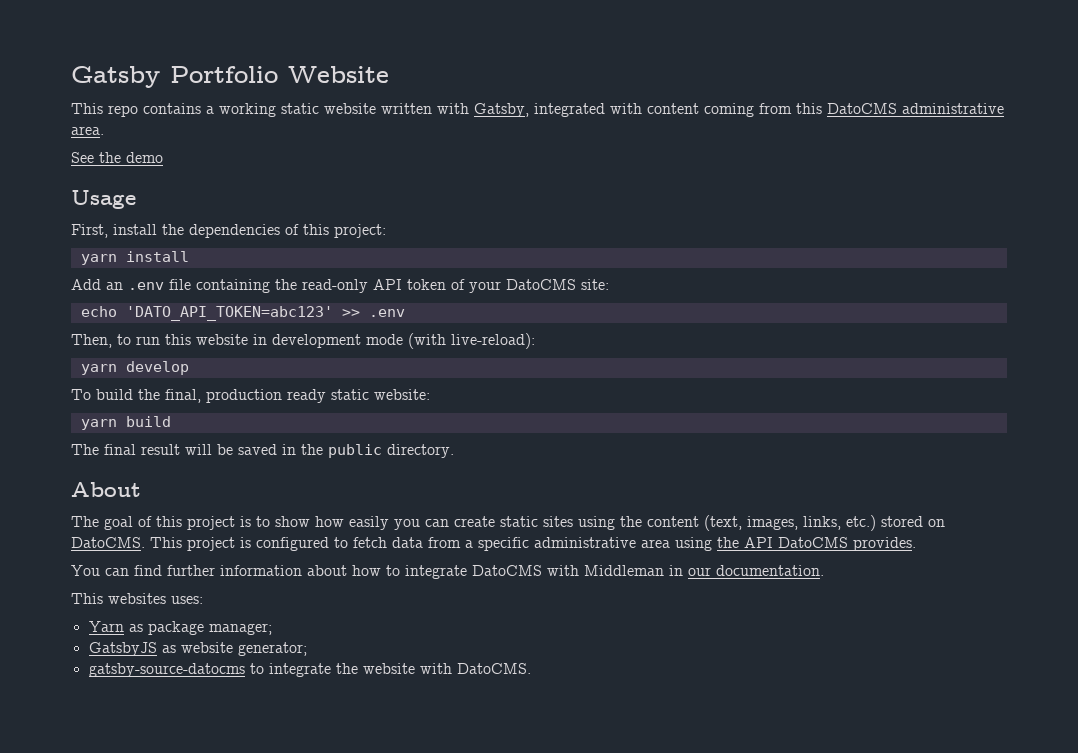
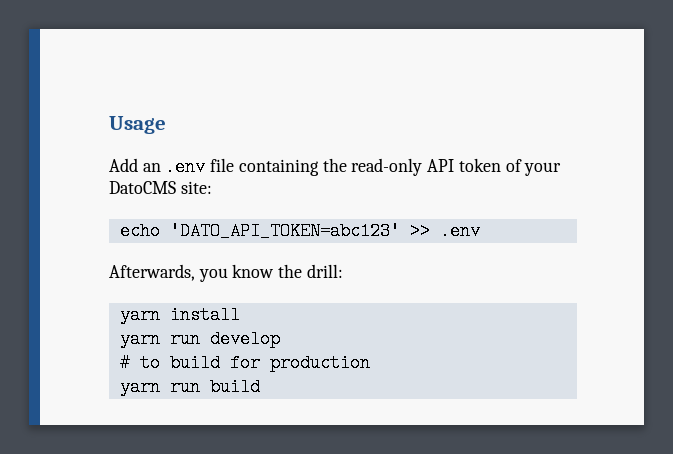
[71,66,389,88] [71,103,1004,117] [71,126,104,135] [71,152,163,163] [71,190,136,209] [71,224,386,238] [80,251,189,265] Gatsby Portfolio Website // This repo contains a working static website written with Gatsby, integrated with content coming from this DatoCMS administrative area. // See the demo // Usage // First, install the dependencies of this project: // yarn install -> [109,116,166,134] Usage
[71,333,535,349] [80,361,189,375] [71,389,430,403] [80,416,171,430] [71,444,454,458] [71,482,141,497] [71,515,945,531] [71,537,916,551] [71,565,824,579] [71,593,203,604] [88,621,272,635] [88,642,307,656] [88,663,531,677] Then, to run this website in development mode (with live-reload): // yarn develop // To build the final, production ready static website: // yarn build // The final result will be saved in the public directory. // About // The goal of this project is to show how easily you can create static sites using the content (text, images, links, etc.) stored on DatoCMS. This project is configured to fetch data from a specific administrative area using the API DatoCMS provides. // You can find further information about how to integrate DatoCMS with Middleman in our documentation. // This websites uses: // Yarn as package manager; // GatsbyJS as website generator; // gatsby-source-datocms to integrate the website with DatoCMS. -> [109,264,343,282] [119,306,240,324] [119,330,280,348] [119,354,370,372] [119,378,260,396] Afterwards, you know the drill: // yarn install // yarn run develop // # to build for production // yarn run build

